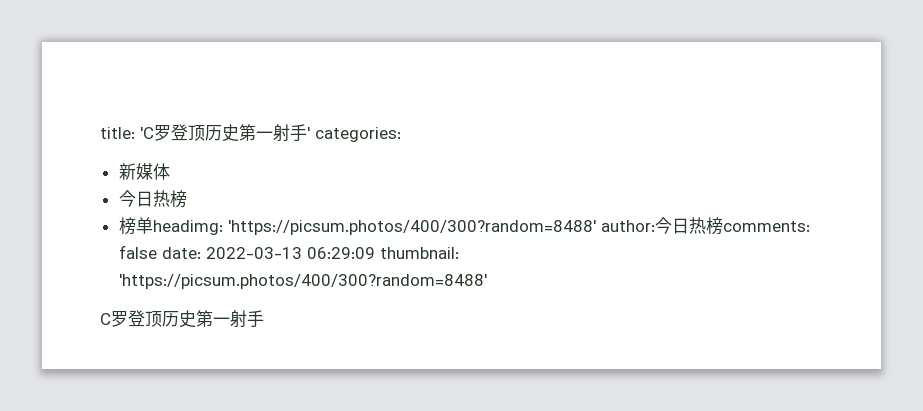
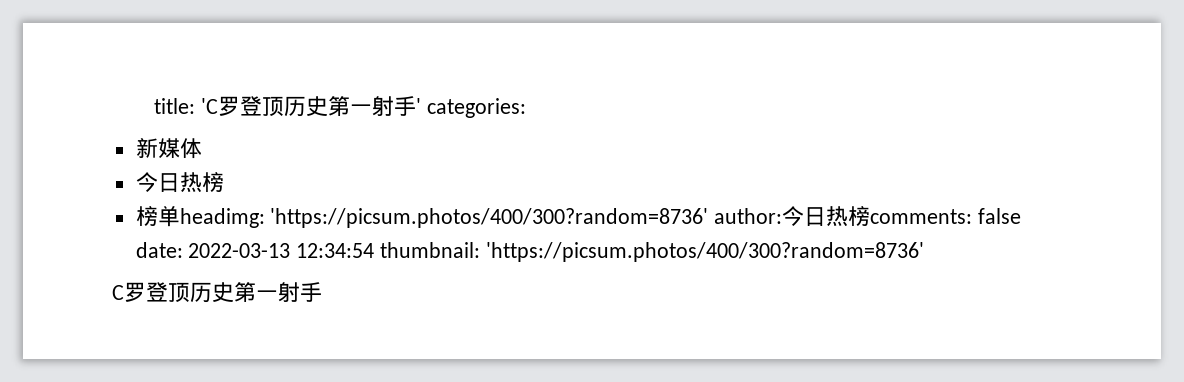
[227,220,596,235] 'https://picsum.photos/400/300?random=8488' -> [270,208,709,228] 'https://picsum.photos/400/300?random=8736'
[306,247,459,259] [118,274,487,289] 06:29:09 thumbnail: 'https://picsum.photos/400/300?random=8488' -> [296,242,924,262] 12:34:54 thumbnail: 'https://picsum.photos/400/300?random=8736'

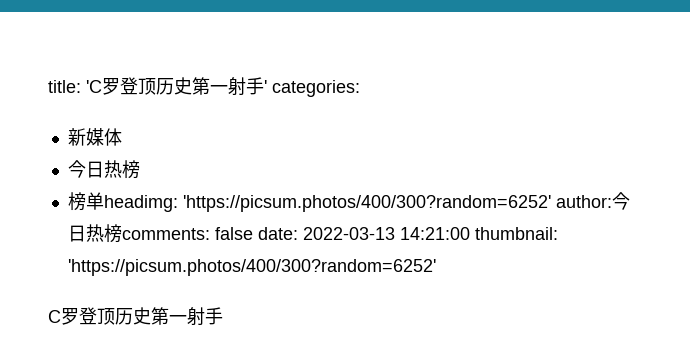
[270,208,709,228] 'https://picsum.photos/400/300?random=8736' -> [182,195,551,212] 'https://picsum.photos/400/300?random=6252'
[296,242,924,262] 12:34:54 thumbnail: 'https://picsum.photos/400/300?random=8736' -> [399,227,558,240] [67,259,436,276] 14:21:00 thumbnail: 'https://picsum.photos/400/300?random=6252'

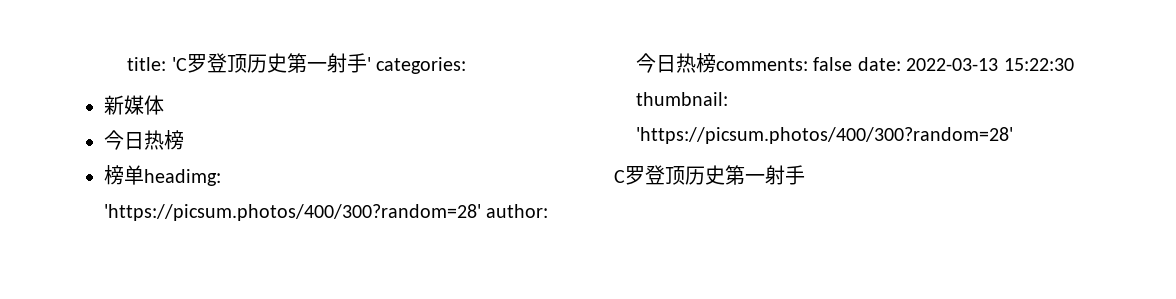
[182,195,551,212] 'https://picsum.photos/400/300?random=6252' -> [104,204,481,221] 'https://picsum.photos/400/300?random=28'
[399,227,558,240] [67,259,436,276] 14:21:00 thumbnail: 'https://picsum.photos/400/300?random=6252' -> [1003,58,1074,71] [636,92,728,106] [636,127,1013,144] 15:22:30 thumbnail: 'https://picsum.photos/400/300?random=28'

